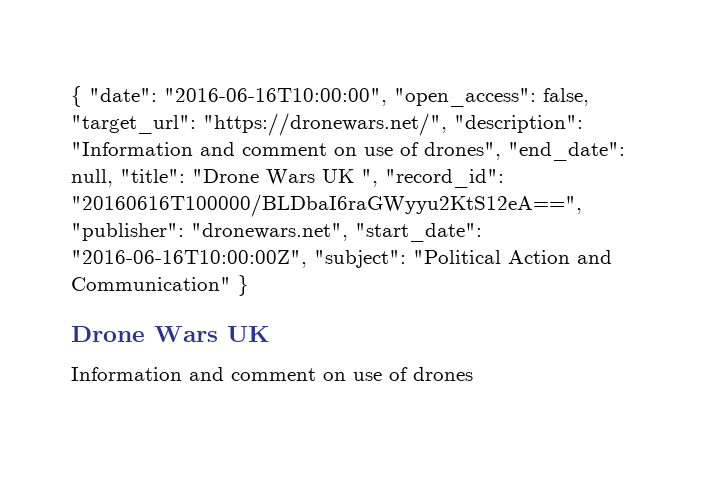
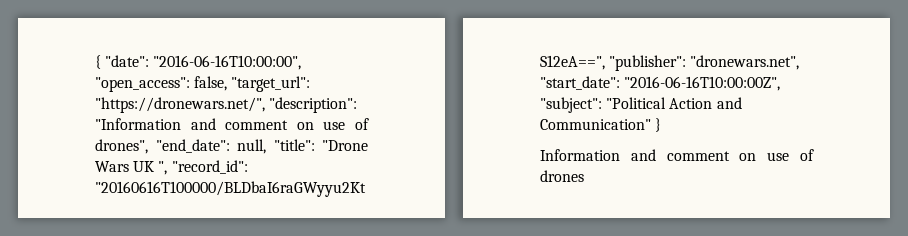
[71,326,270,342] // Drone Wars UK -> (662, 125) none

